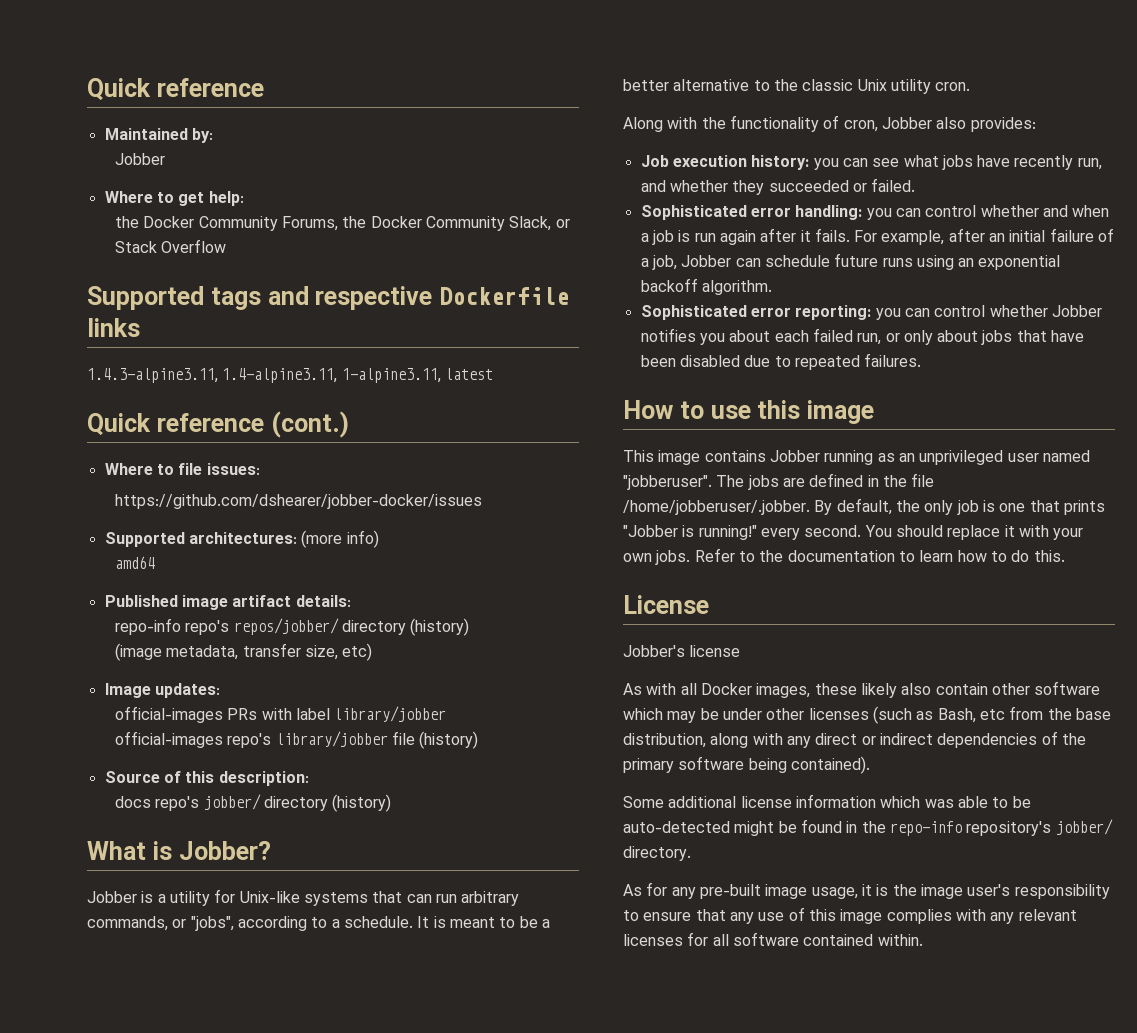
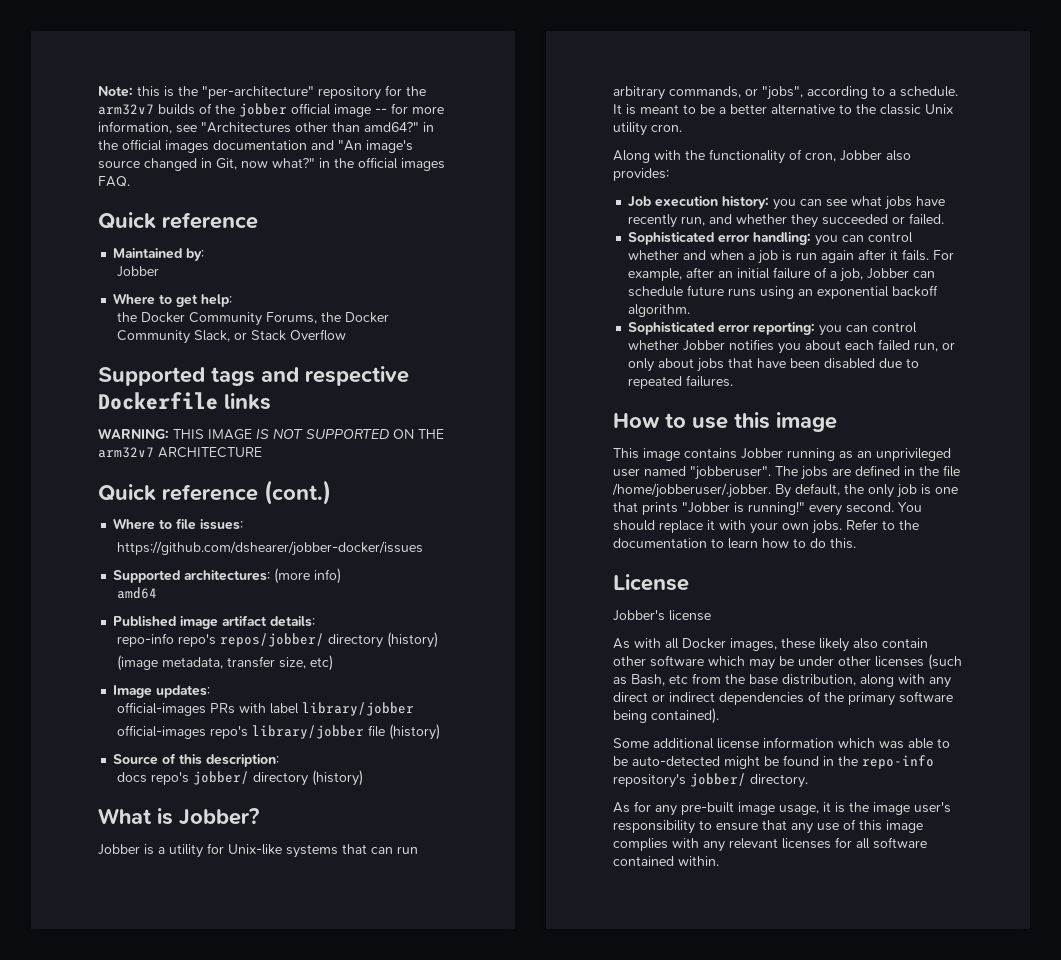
(87, 89) none -> [98,85,426,100] [98,103,444,117] [98,121,434,134] [98,139,413,153] [98,157,445,171] [98,176,130,187] Note: this is the "per-architecture" repository for the arm32v7 builds of the jobber official image -- for more information, see "Architectures other than amd64?" in the official images documentation and "An image's source changed in Git, now what?" in the official images FAQ. //
[87,368,493,383] 1.4.3-alpine3.11, 1.4-alpine3.11, 1-alpine3.11, latest -> [98,428,444,440] [98,447,262,458] WARNING: THIS IMAGE IS NOT SUPPORTED ON THE arm32v7 ARCHITECTURE

